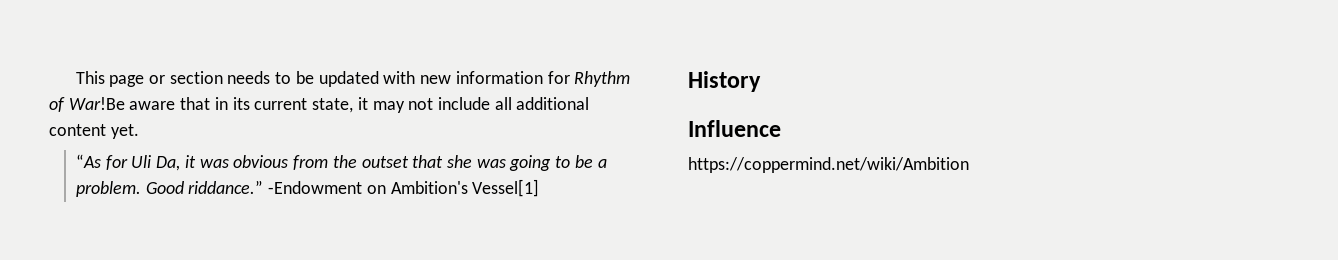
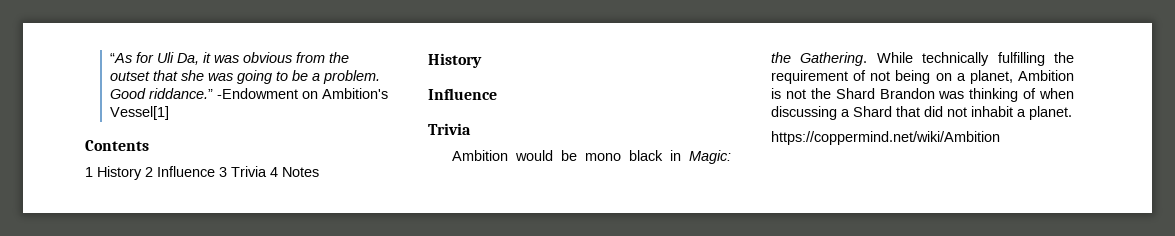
[75,71,631,87] [49,97,590,113] [49,124,139,139] This page or section needs to be updated with new information for Rhythm of War!Be aware that in its current state, it may not include all additional content yet. // -> (109, 58) none
[688,71,761,92] [688,120,781,137] History // Influence -> [85,140,149,151] [85,166,319,180] [428,53,482,68] [428,88,497,100] [428,123,471,135] [452,150,731,164] [771,52,1074,66] [771,70,1074,84] [771,88,1074,102] [771,106,1072,120] Contents // 1 History 2 Influence 3 Trivia 4 Notes // History // Influence // Trivia // Ambition would be mono black in Magic: the Gathering. While technically fulfilling the requirement of not being on a planet, Ambition is not the Shard Brandon was thinking of when discussing a Shard that did not inhabit a planet.

